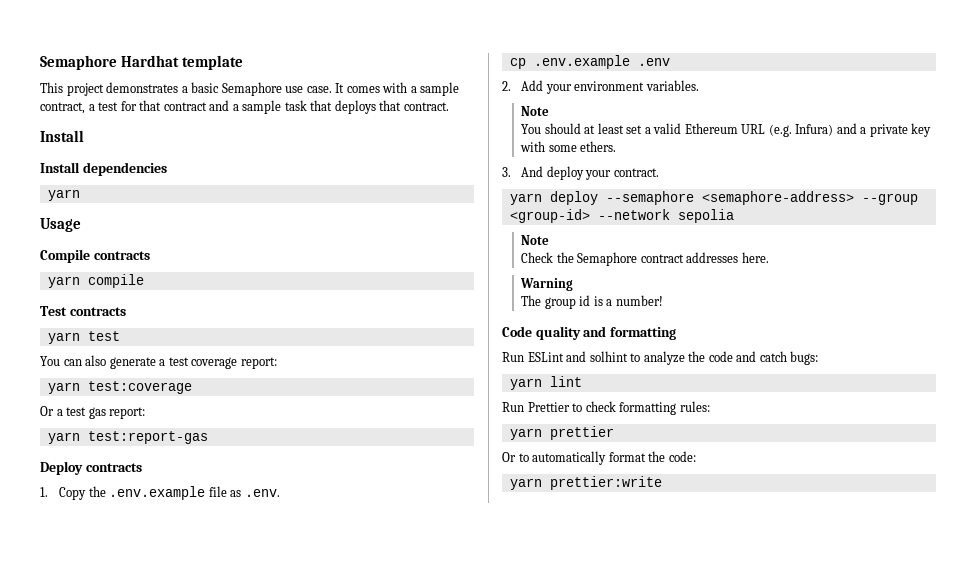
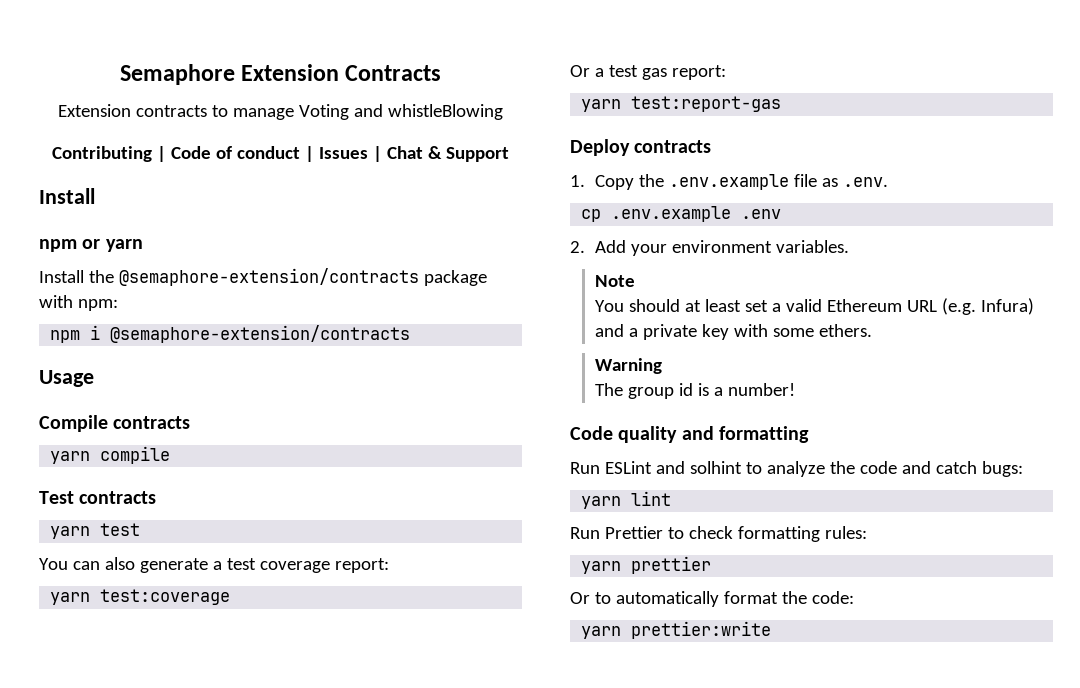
[40,55,244,70] [40,82,460,96] [40,100,449,114] [40,130,84,142] [40,162,167,176] [47,189,80,201] Semaphore Hardhat template // This project demonstrates a basic Semaphore use case. It comes with a sample contract, a test for that contract and a sample task that deploys that contract. // Install // Install dependencies // yarn -> [119,64,442,85] [58,104,503,120] [52,146,509,162] [39,188,95,204] [39,239,143,252] [39,268,487,286] [39,295,118,311] [50,325,411,343] Semaphore Extension Contracts // Extension contracts to manage Voting and whistleBlowing // Contributing | Code of conduct | Issues | Chat & Support // Install // npm or yarn // Install the @semaphore-extension/contracts package with npm: // npm i @semaphore-extension/contracts
[502,166,659,180] [509,191,918,205] [509,209,734,223] [521,235,550,245] [521,252,769,266] // 3. And deploy your contract. // yarn deploy --semaphore <semaphore-address> --group <group-id> --network sepolia // Note // Check the Semaphore contract addresses here. -> (873, 330) none

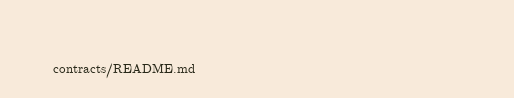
[119,64,442,85] [58,104,503,120] [52,146,509,162] [39,188,95,204] [39,239,143,252] [39,268,487,286] [39,295,118,311] [50,325,411,343] [39,370,94,387] [39,415,191,432] [50,446,171,464] [39,491,157,504] [50,523,141,539] [39,557,389,573] [50,589,231,605] [570,65,726,80] [581,96,782,112] [570,139,712,156] [570,174,889,190] [581,206,782,222] [570,240,850,256] [595,275,636,287] [595,298,1035,315] [595,324,873,340] [595,358,663,374] [595,383,796,399] [570,426,810,443] [570,461,1023,477] [581,491,672,509] [570,526,867,542] [581,556,712,574] [570,591,854,607] [581,621,772,639] Semaphore Extension Contracts // Extension contracts to manage Voting and whistleBlowing // Contributing | Code of conduct | Issues | Chat & Support // Install // npm or yarn // Install the @semaphore-extension/contracts package with npm: // npm i @semaphore-extension/contracts // Usage // Compile contracts // yarn compile // Test contracts // yarn test // You can also generate a test coverage report: // yarn test:coverage // Or a test gas report: // yarn test:report-gas // Deploy contracts // 1. Copy the .env.example file as .env. // cp .env.example .env // 2. Add your environment variables. // Note // You should at least set a valid Ethereum URL (e.g. Infura) and a private key with some ethers. // Warning // The group id is a number! // Code quality and formatting // Run ESLint and solhint to analyze the code and catch bugs: // yarn lint // Run Prettier to check formatting rules: // yarn prettier // Or to automatically format the code: // yarn prettier:write -> [53,63,195,79] contracts/README.md

